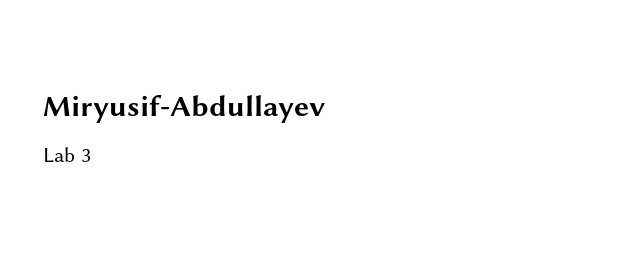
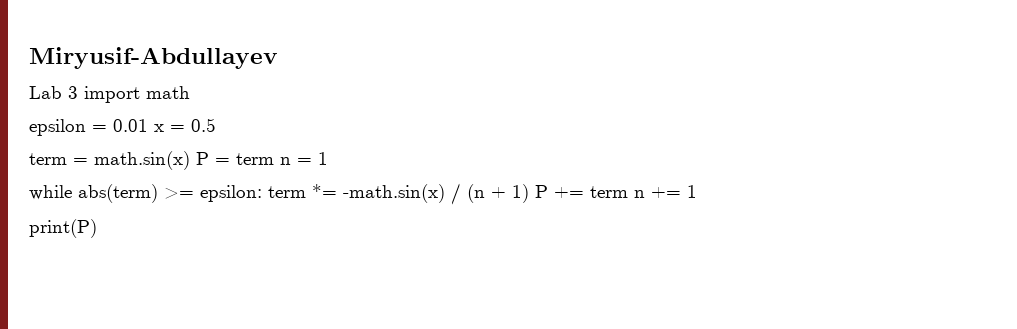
(91, 155) none -> [84,86,190,103] [29,118,216,136] [29,151,328,170] [29,183,697,205] [29,219,97,238] import math // epsilon = 0.01 x = 0.5 // term = math.sin(x) P = term n = 1 // while abs(term) >= epsilon: term *= -math.sin(x) / (n + 1) P += term n += 1 // print(P)

